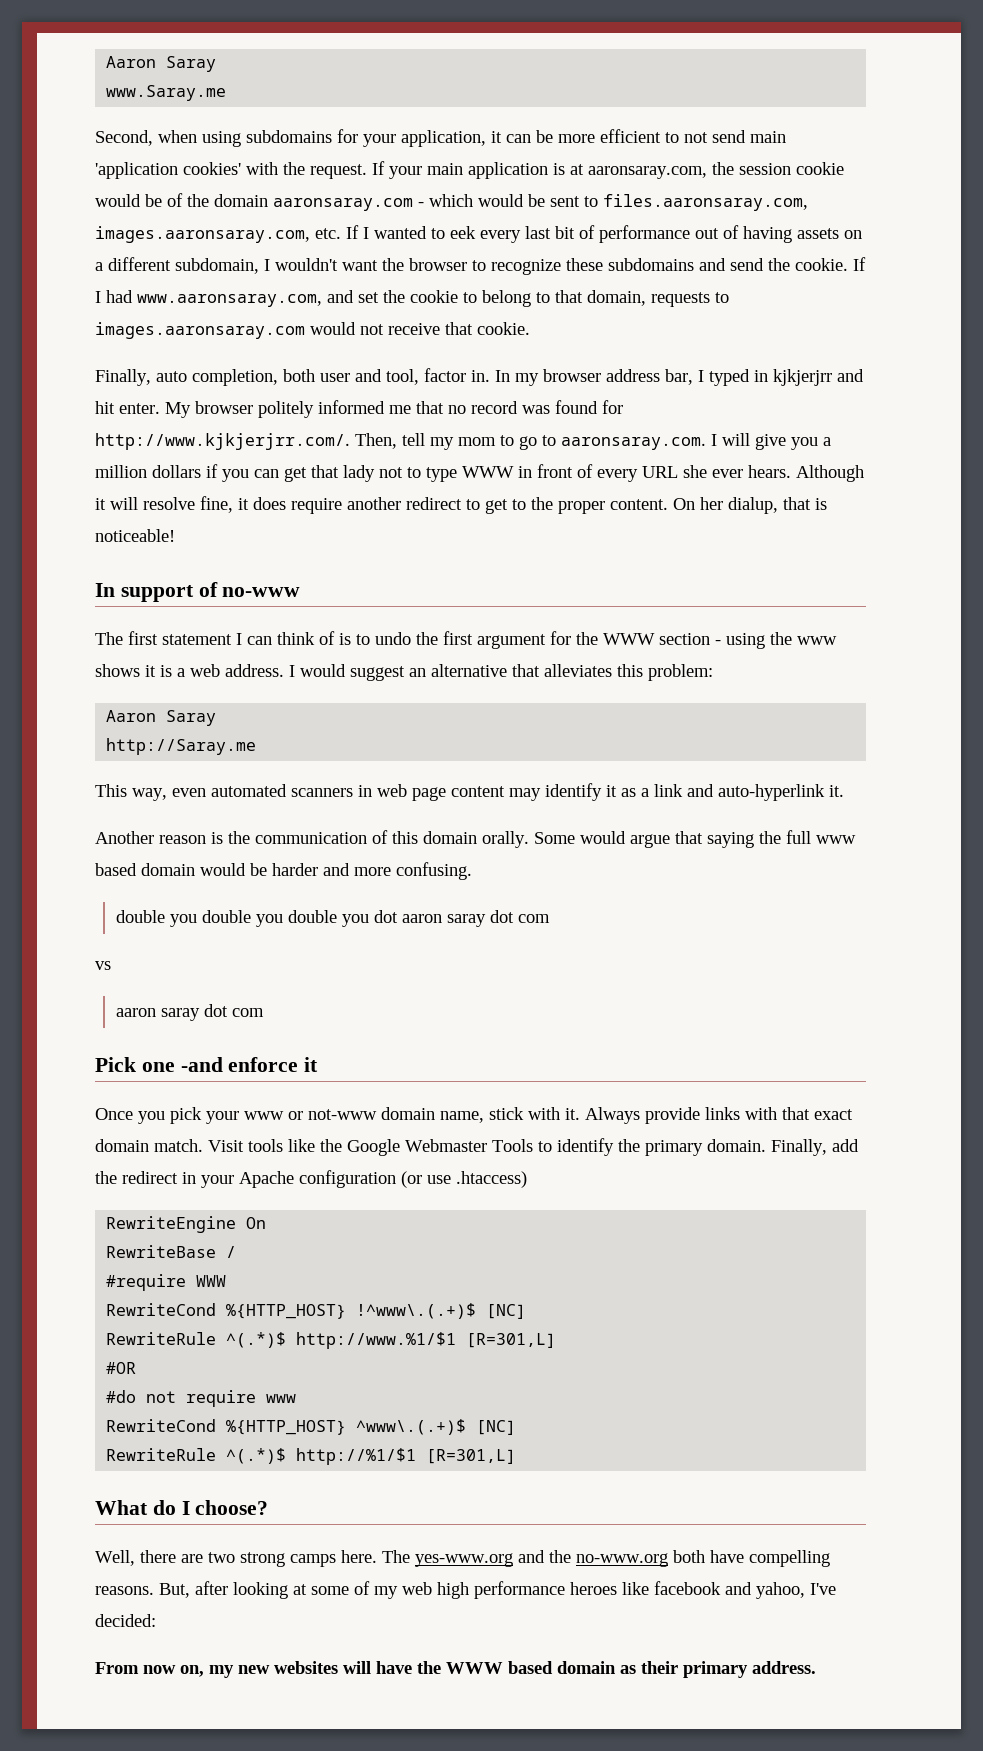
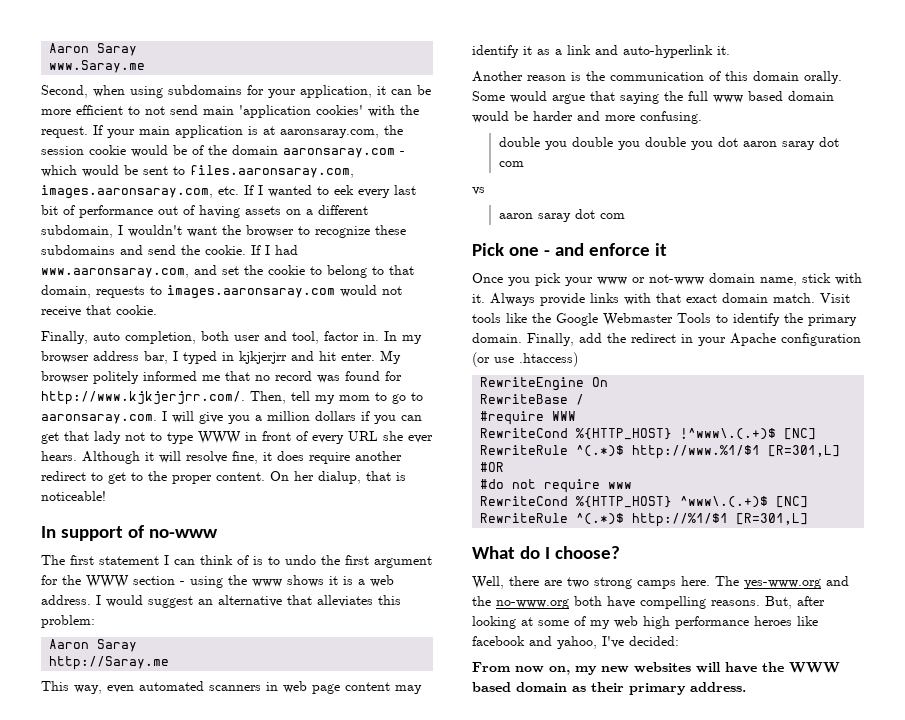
[180,1057,223,1072] -and -> [543,243,584,256] - and

